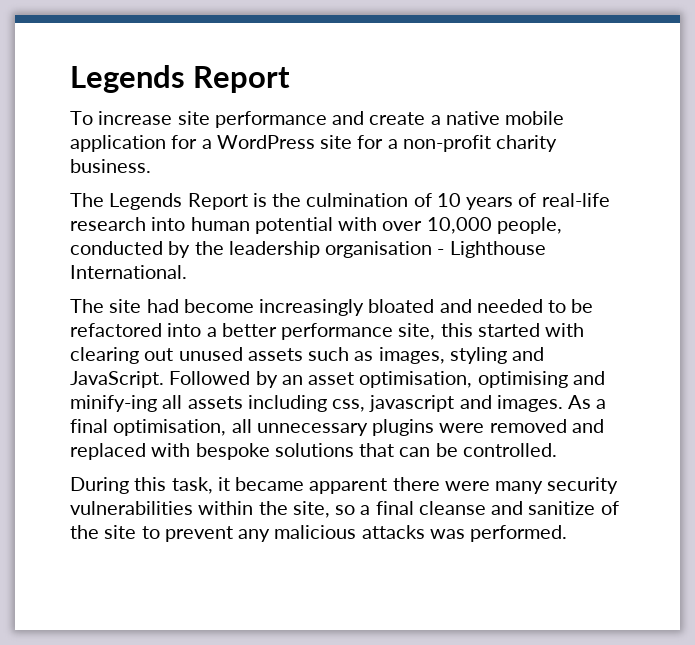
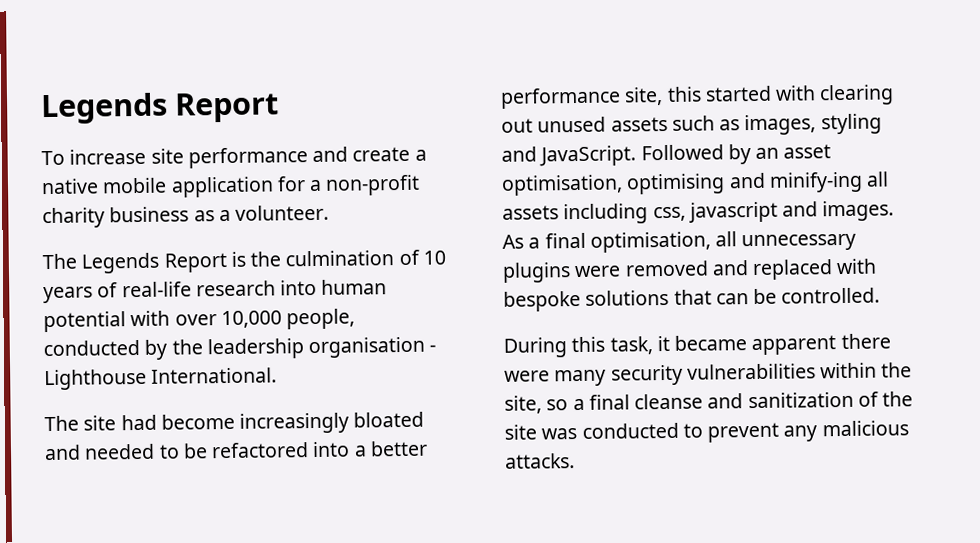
[216,135,558,152] [70,159,151,173] WordPress site for a non-profit charity business. -> [325,174,421,196] [42,204,330,229] non-profit charity business as a volunteer.
[528,501,596,515] sanitize -> [747,391,854,409] sanitization
(137, 532) none -> [541,422,679,440] was conducted
[361,525,568,542] attacks was performed. -> [505,453,575,469] attacks.

